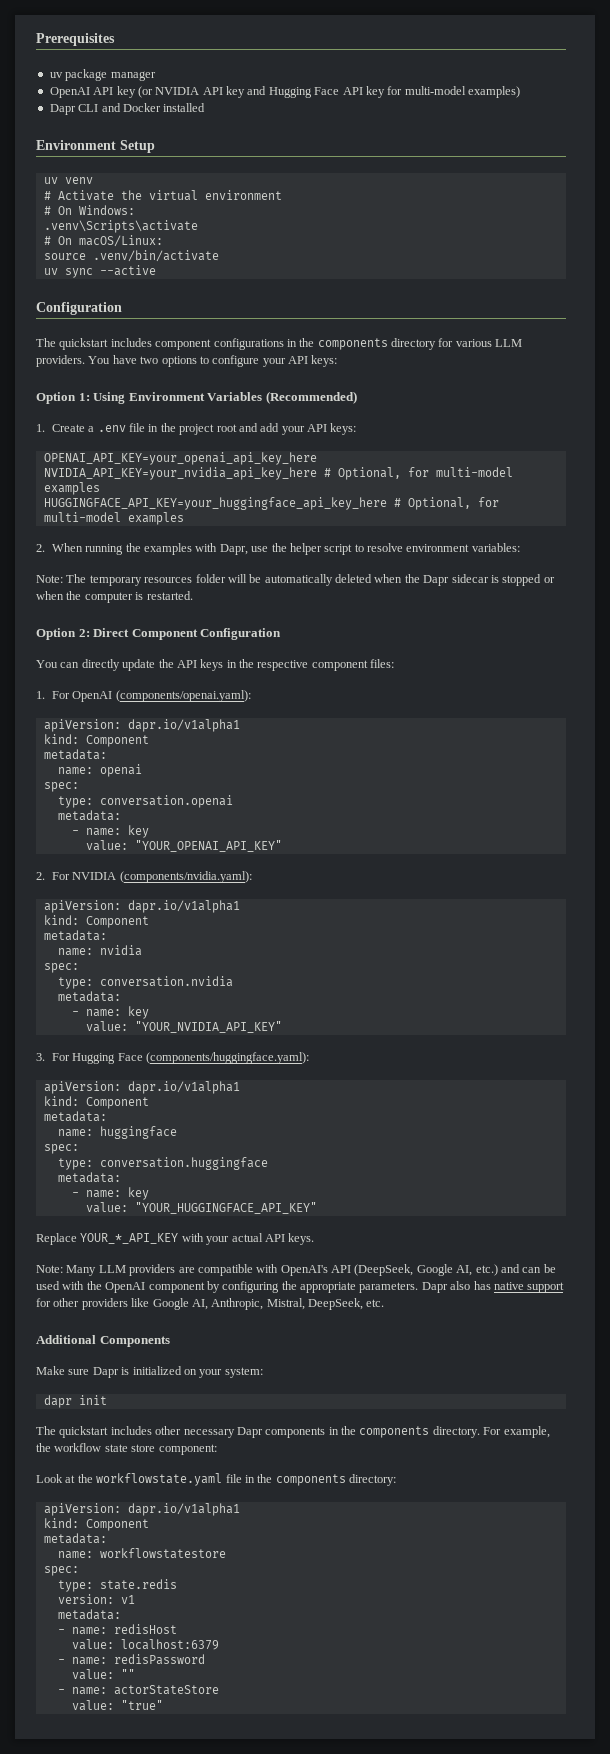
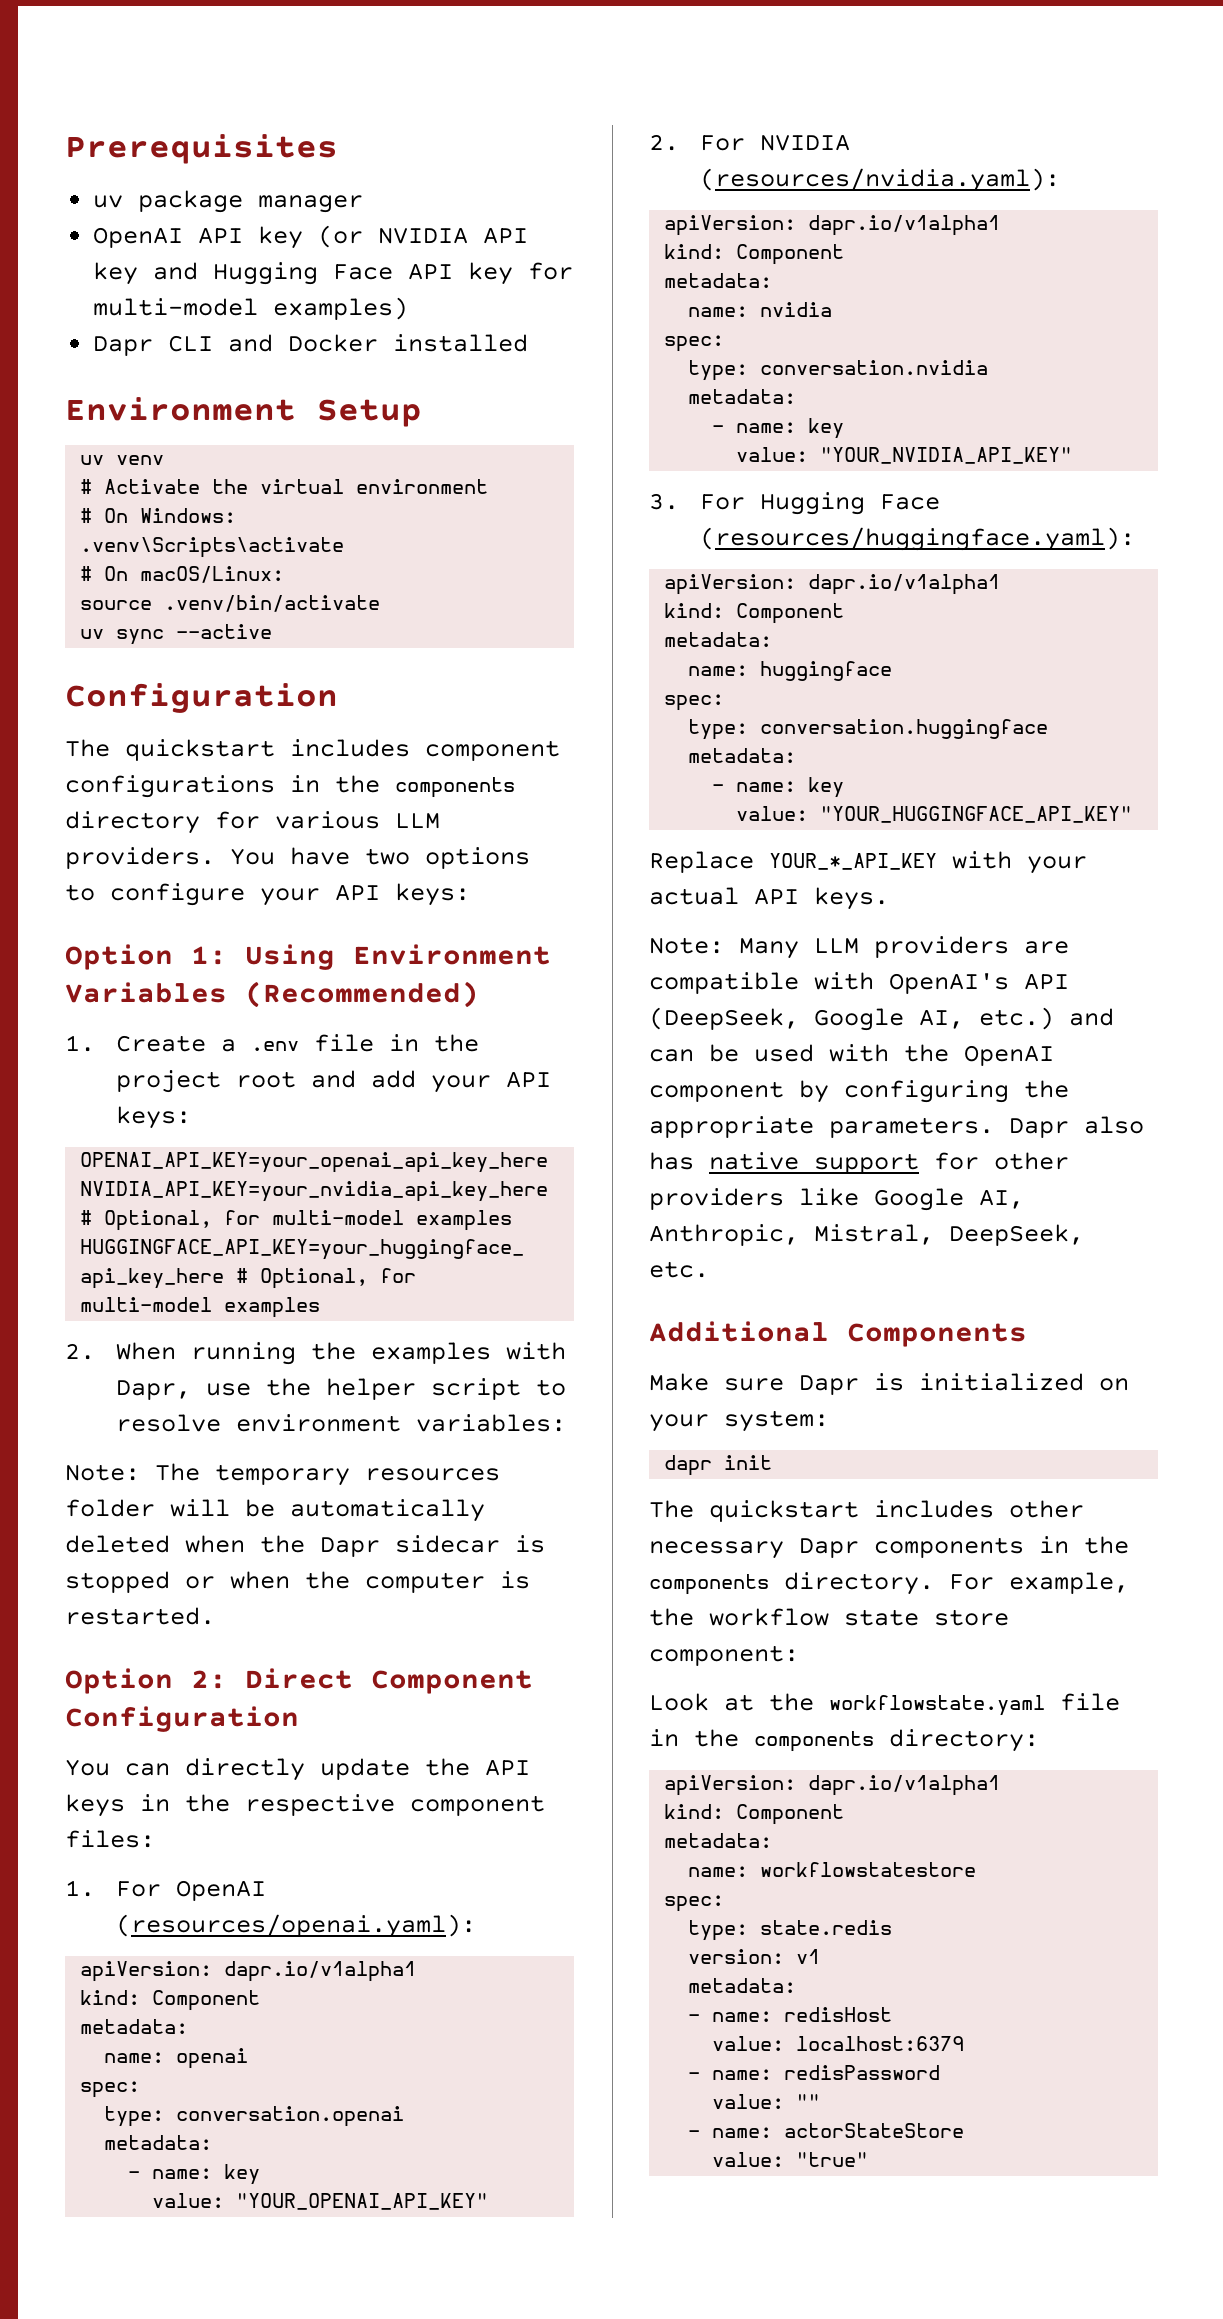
[115,690,251,702] (components/openai.yaml): -> [115,1914,476,1938] (resources/openai.yaml):
[119,871,252,883] (components/nvidia.yaml): -> [699,168,1060,192] (resources/nvidia.yaml):
[146,1052,310,1064] (components/huggingface.yaml): -> [699,527,1135,551] (resources/huggingface.yaml):

